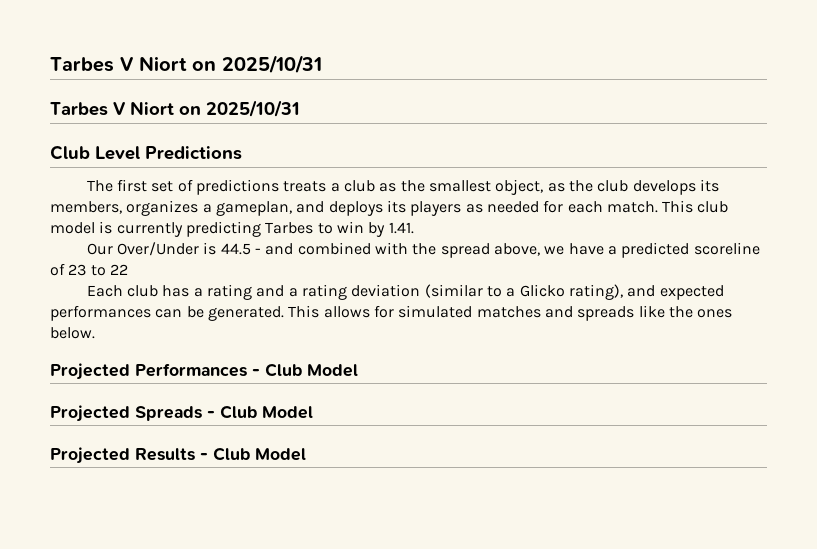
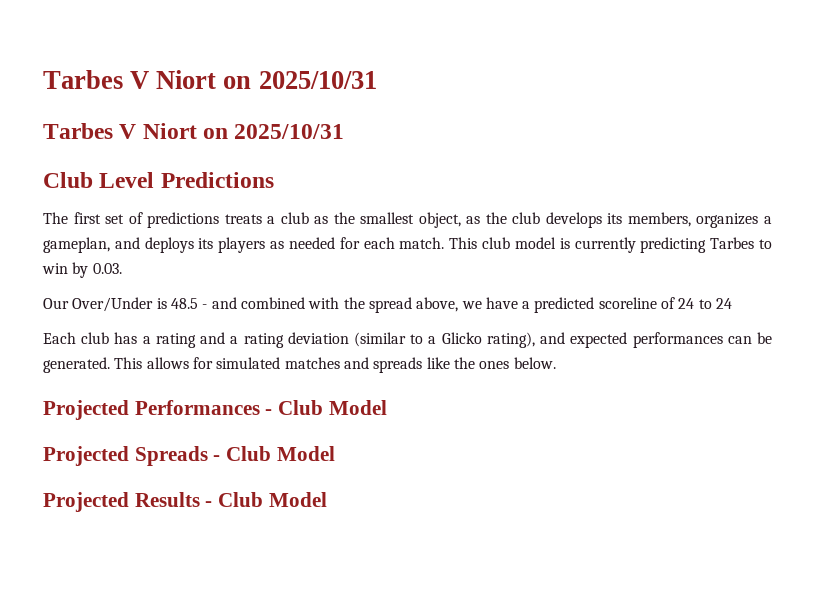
[388,222,414,234] 1.41. -> [92,263,122,274] 0.03.
[220,243,251,255] 44.5 -> [170,298,198,309] 48.5
[68,264,128,276] 23 to 22 -> [678,298,733,309] 24 to 24

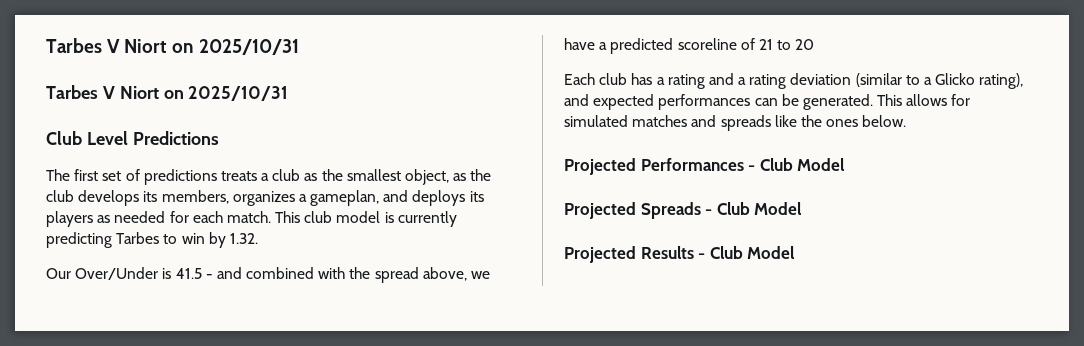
[92,263,122,274] 0.03. -> [229,233,258,244] 1.32.
[170,298,198,309] 48.5 -> [175,268,202,279] 41.5
[678,298,733,309] 24 to 24 -> [758,39,815,50] 21 to 20

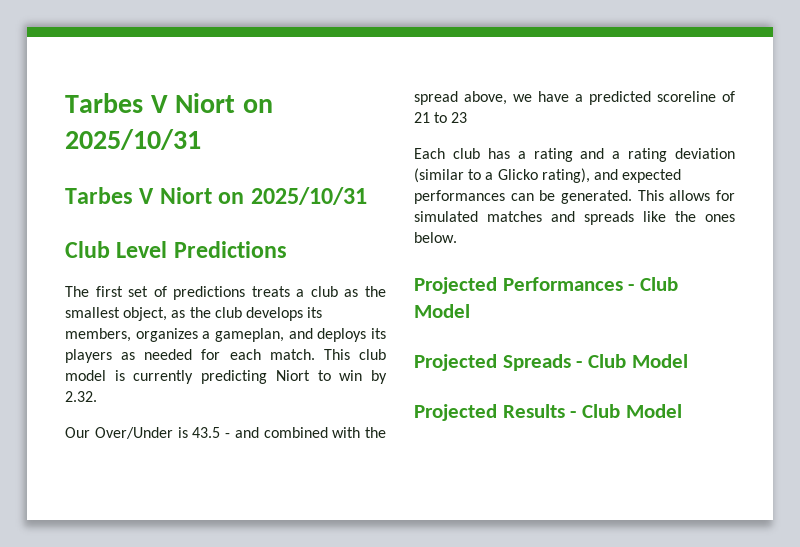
[116,232,160,244] Tarbes -> [275,370,310,381] Niort
[229,233,258,244] 1.32. -> [65,391,97,402] 2.32.
[175,268,202,279] 41.5 -> [192,427,221,438] 43.5
[795,39,815,50] 20 -> [451,112,468,123] 23

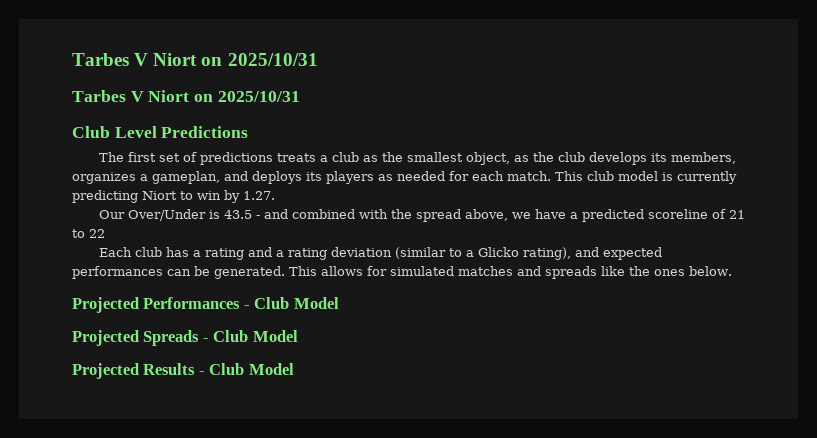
[65,391,97,402] 2.32. -> [243,191,275,200] 1.27.
[451,112,468,123] 23 -> [89,229,105,238] 22

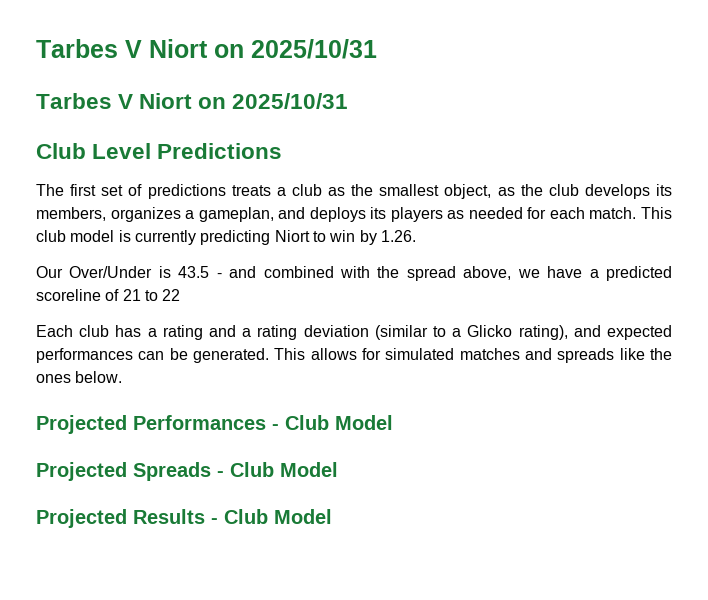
[243,191,275,200] 1.27. -> [380,230,416,242] 1.26.

